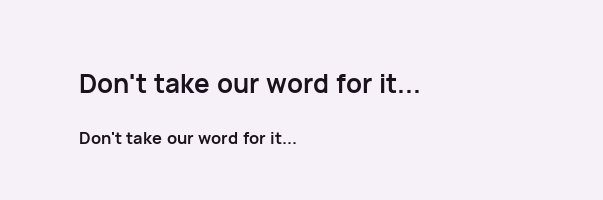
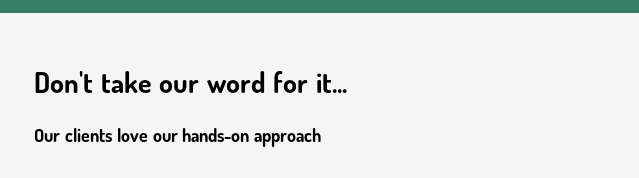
[79,132,298,144] Don't take our word for it... -> [34,128,322,147] Our clients love our hands-on approach

